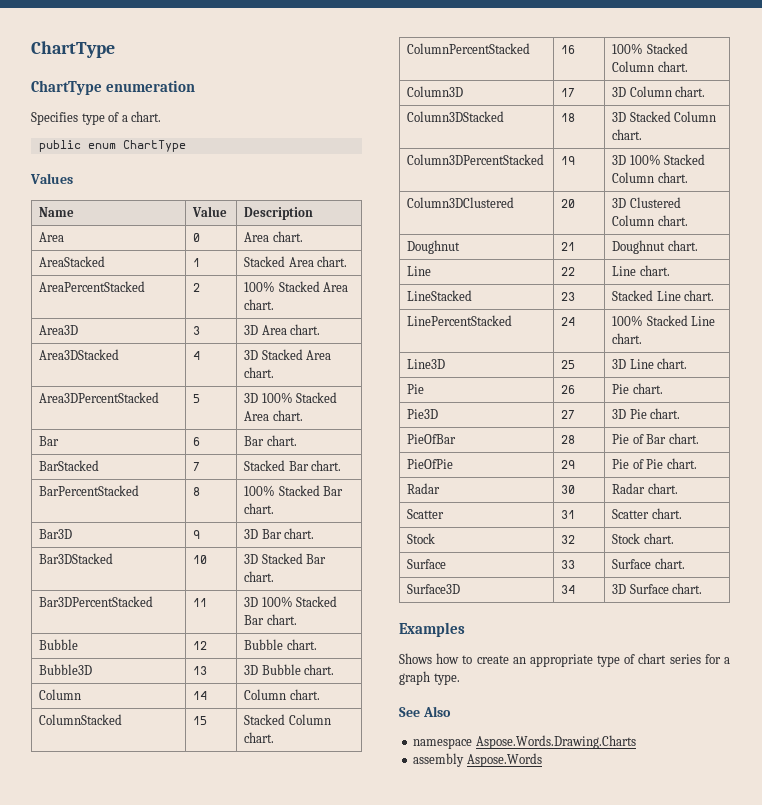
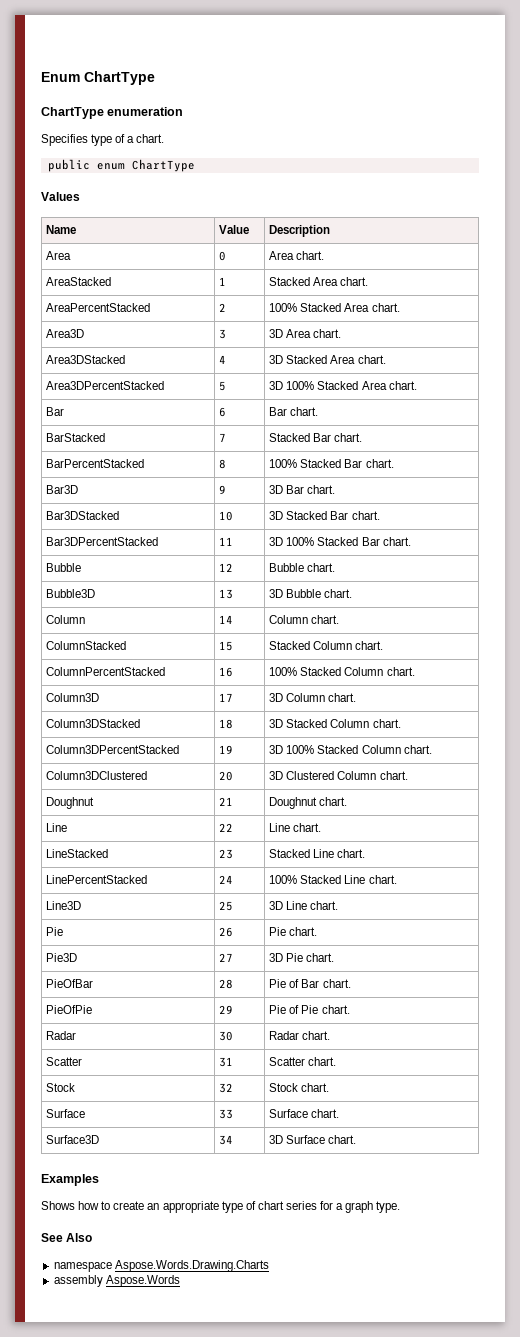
(31, 49) none -> [41,72,80,82] Enum

